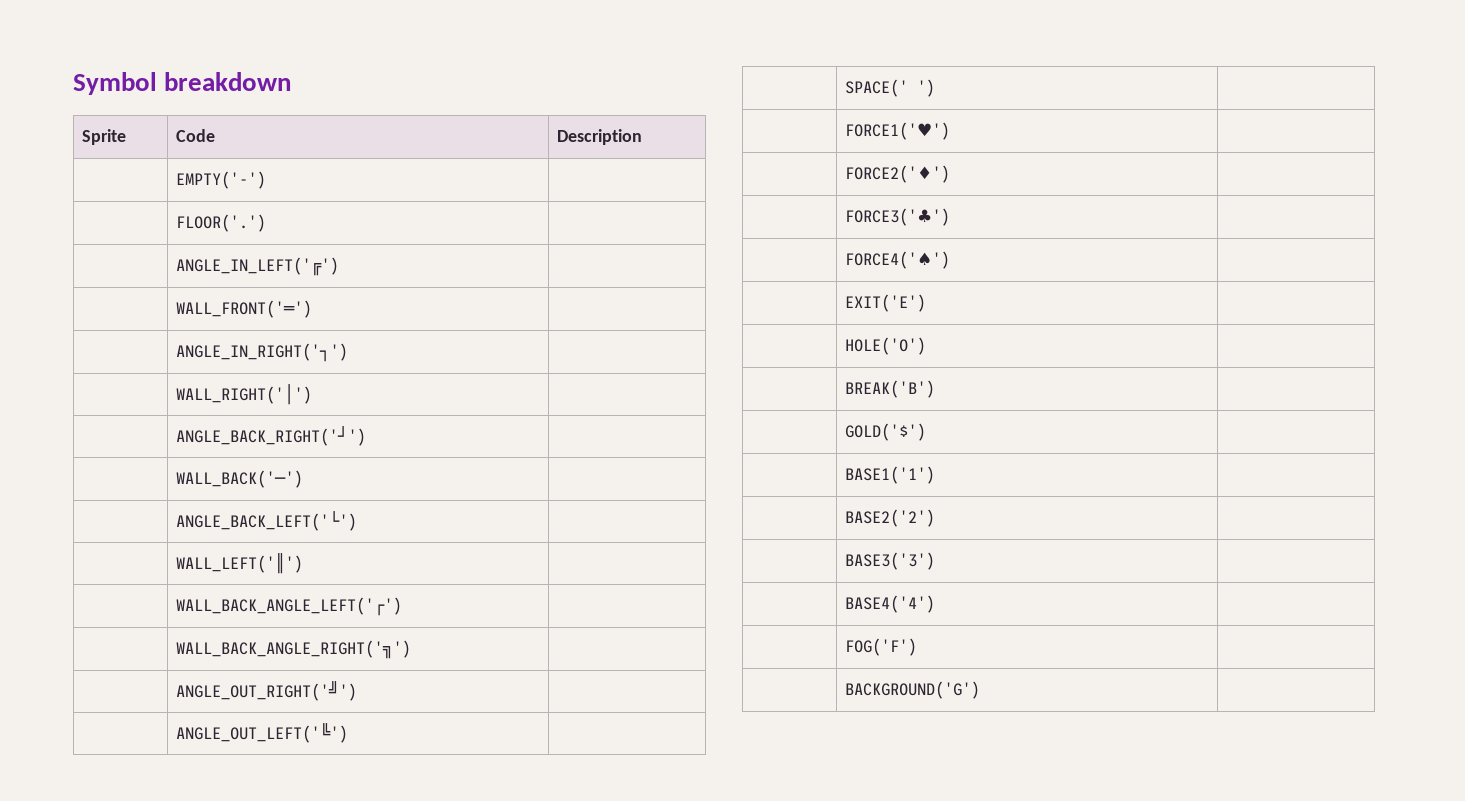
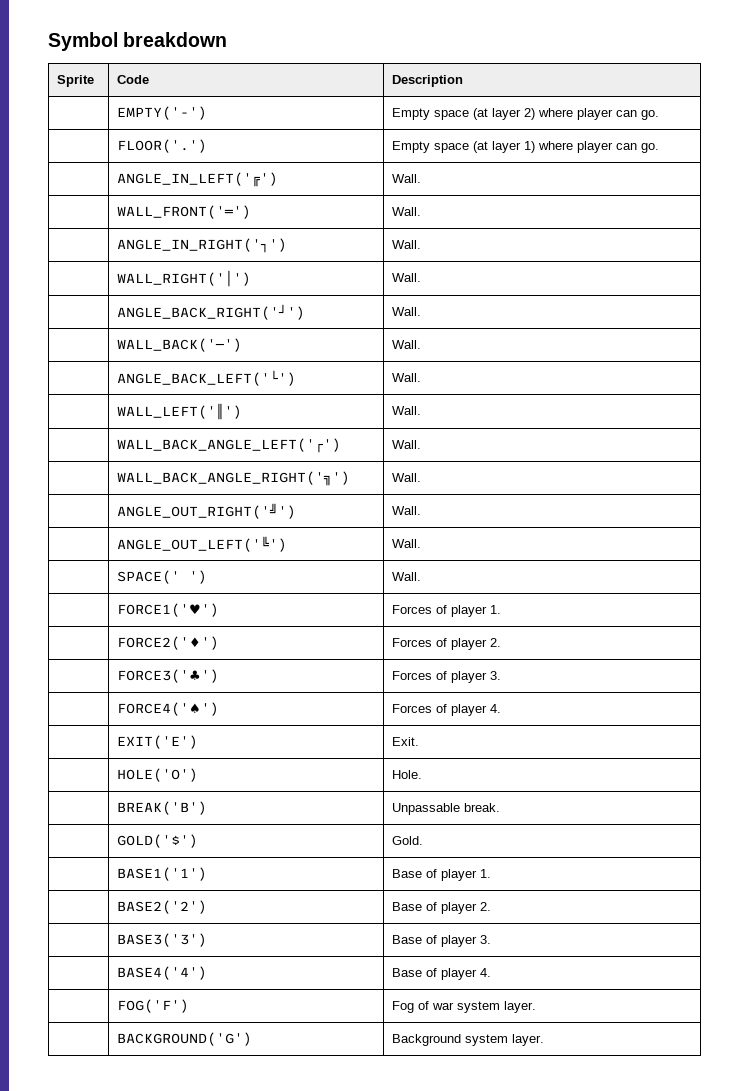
[176,214,267,232] // | FLOOR('.') | -> [391,108,659,120] [116,139,207,153] [391,141,659,153] Empty space (at layer 2) where player can go. // | FLOOR('.') | Empty space (at layer 1) where player can go.
(340, 266) none -> [391,174,421,183] Wall.
(313, 309) none -> [391,207,421,216] Wall.
(349, 352) none -> [391,240,421,249] Wall.
(313, 394) none -> [391,273,421,282] Wall.
(367, 436) none -> [391,307,421,316] Wall.
(304, 479) none -> [391,340,421,349] Wall.
(358, 521) none -> [391,373,421,382] Wall.
(304, 563) none -> [391,406,421,415] Wall.
(403, 606) none -> [391,440,421,449] Wall.
(412, 649) none -> [391,473,421,482] Wall.
(358, 691) none -> [391,506,421,515] Wall.
(349, 733) none -> [391,539,421,548] Wall.
(936, 88) none -> [391,572,421,581] Wall.
[845,165,951,183] [845,208,951,226] [845,251,951,269] // | FORCE2('♦') | // | FORCE3('♣') | // | FORCE4('♠') | -> [391,605,501,617] [116,636,219,650] [391,638,501,650] [116,669,219,683] [391,671,501,683] [116,702,219,716] [391,704,501,716] Forces of player 1. // | FORCE2('♦') | Forces of player 2. // | FORCE3('♣') | Forces of player 3. // | FORCE4('♠') | Forces of player 4.
(927, 303) none -> [391,737,419,746] Exit.
(927, 346) none -> [391,770,422,779] Hole.
(936, 389) none -> [391,803,500,815] Unpassable break.
(927, 432) none -> [391,836,423,845] Gold.
[845,509,936,527] [845,552,936,570] [845,595,936,613] [845,638,918,656] [845,681,981,699] // | BASE2('2') | // | BASE3('3') | // | BASE4('4') | // | FOG('F') | // | BACKGROUND('G') | -> [391,869,491,881] [116,900,207,914] [391,902,491,914] [116,933,207,947] [391,935,491,947] [116,966,207,980] [391,968,491,980] [116,999,189,1013] [391,1001,536,1013] [116,1032,252,1046] [391,1034,544,1046] Base of player 1. // | BASE2('2') | Base of player 2. // | BASE3('3') | Base of player 3. // | BASE4('4') | Base of player 4. // | FOG('F') | Fog of war system layer. // | BACKGROUND('G') | Background system layer.

